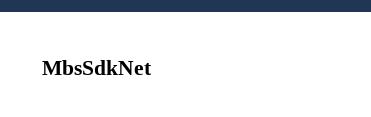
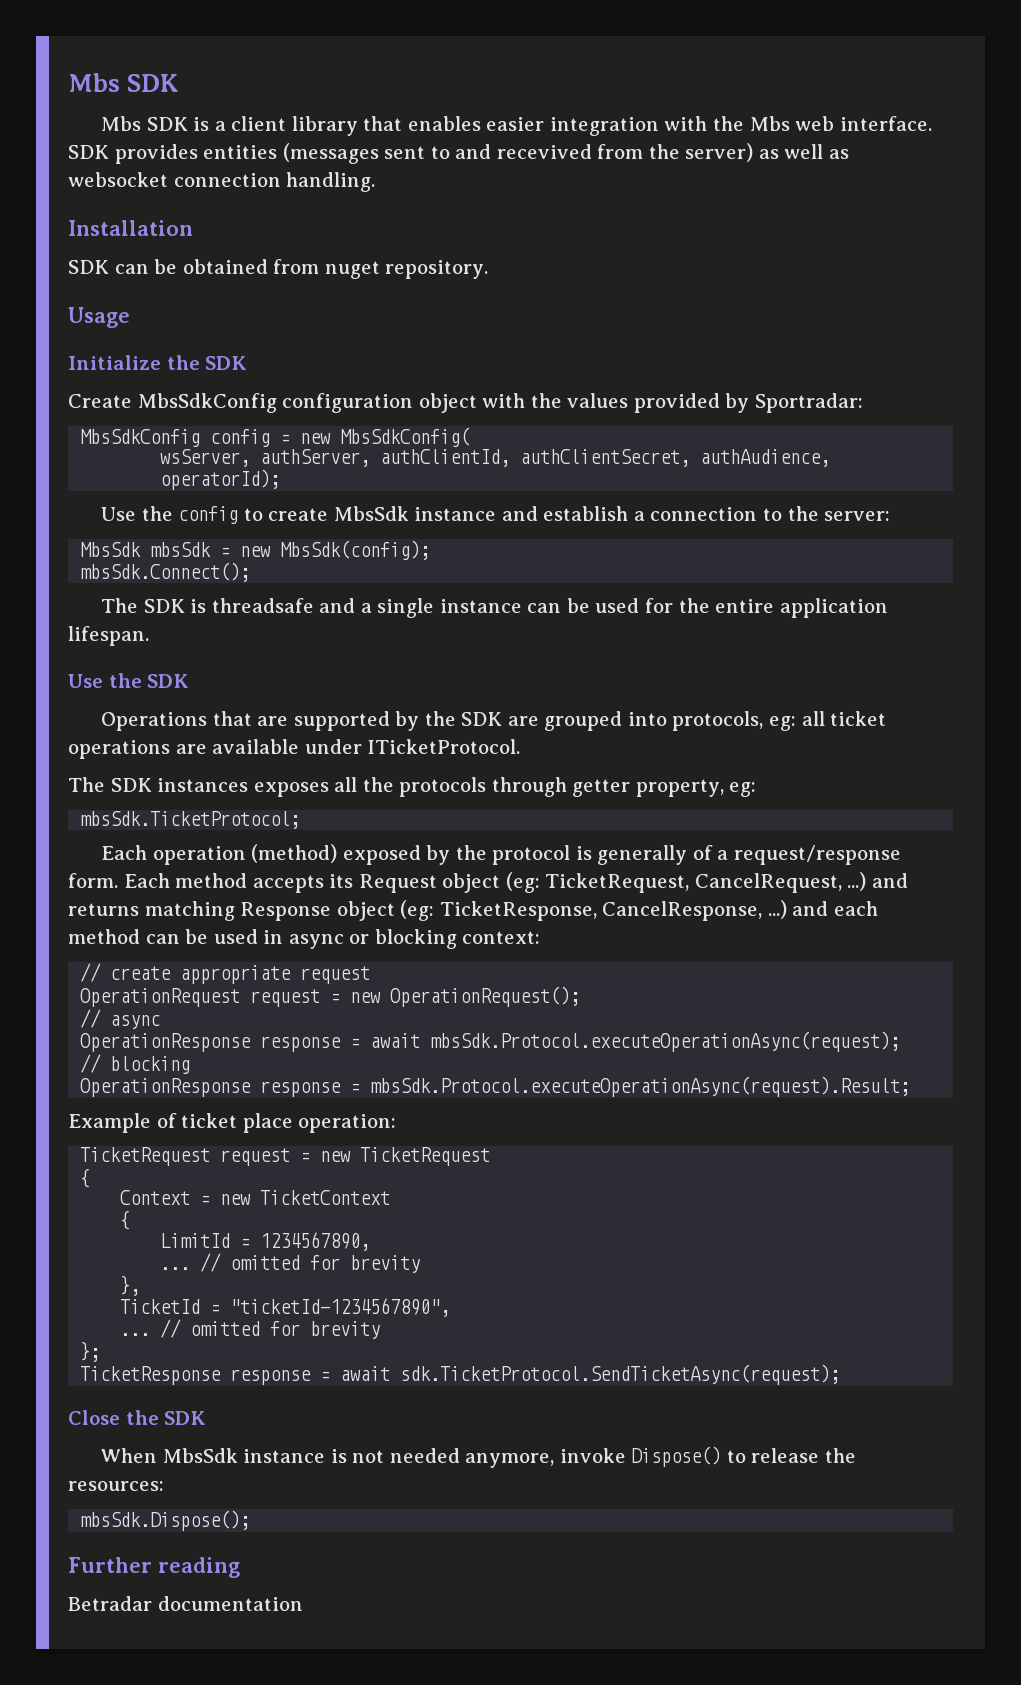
[42,60,152,75] MbsSdkNet -> [68,73,180,92] [101,116,932,136] [68,143,849,164] [68,172,376,192] [68,220,193,236] [68,259,489,279] [68,307,130,328] [68,355,248,370] [68,393,863,413] [80,427,471,447] [160,449,831,467] [160,469,281,490] [101,506,891,524] [80,540,431,560] [80,562,251,582] [101,598,888,618] [68,626,149,646] [68,673,190,688] [101,711,887,731] [68,739,521,759] [68,777,757,797] [80,811,301,829] [101,844,902,865] [68,872,908,893] [68,900,878,921] [68,929,541,949] [80,963,371,984] [80,986,581,1007] [80,1009,161,1029] [80,1031,901,1052] [80,1054,191,1074] [80,1076,911,1097] [68,1113,397,1133] [80,1147,491,1166] [80,1168,91,1188] [120,1190,391,1205] [120,1210,131,1230] [160,1232,371,1251] [160,1253,421,1273] [120,1275,141,1296] [120,1298,451,1317] [120,1319,381,1339] [80,1341,101,1362] [80,1364,841,1385] [68,1410,207,1425] [101,1446,857,1468] [68,1481,164,1491] [80,1510,251,1531] [68,1557,240,1578] [68,1596,303,1611] Mbs SDK // Mbs SDK is a client library that enables easier integration with the Mbs web interface. SDK provides entities (messages sent to and recevived from the server) as well as websocket connection handling. // Installation // SDK can be obtained from nuget repository. // Usage // Initialize the SDK // Create MbsSdkConfig configuration object with the values provided by Sportradar: // MbsSdkConfig config = new MbsSdkConfig( // wsServer, authServer, authClientId, authClientSecret, authAudience, operatorId); // Use the config to create MbsSdk instance and establish a connection to the server: // MbsSdk mbsSdk = new MbsSdk(config); // mbsSdk.Connect(); // The SDK is threadsafe and a single instance can be used for the entire application lifespan. // Use the SDK // Operations that are supported by the SDK are grouped into protocols, eg: all ticket operations are available under ITicketProtocol. // The SDK instances exposes all the protocols through getter property, eg: // mbsSdk.TicketProtocol; // Each operation (method) exposed by the protocol is generally of a request/response form. Each method accepts its Request object (eg: TicketRequest, CancelRequest, ...) and returns matching Response object (eg: TicketResponse, CancelResponse, ...) and each method can be used in async or blocking context: // // create appropriate request // OperationRequest request = new OperationRequest(); // // async // OperationResponse response = await mbsSdk.Protocol.executeOperationAsync(request); // // blocking // OperationResponse response = mbsSdk.Protocol.executeOperationAsync(request).Result; // Example of ticket place operation: // TicketRequest request = new TicketRequest // { // Context = new TicketContext // { // LimitId = 1234567890, // ... // omitted for brevity // }, // TicketId = "ticketId-1234567890", // ... // omitted for brevity // }; // TicketResponse response = await sdk.TicketProtocol.SendTicketAsync(request); // Close the SDK // When MbsSdk instance is not needed anymore, invoke Dispose() to release the resources: // mbsSdk.Dispose(); // Further reading // Betradar documentation

